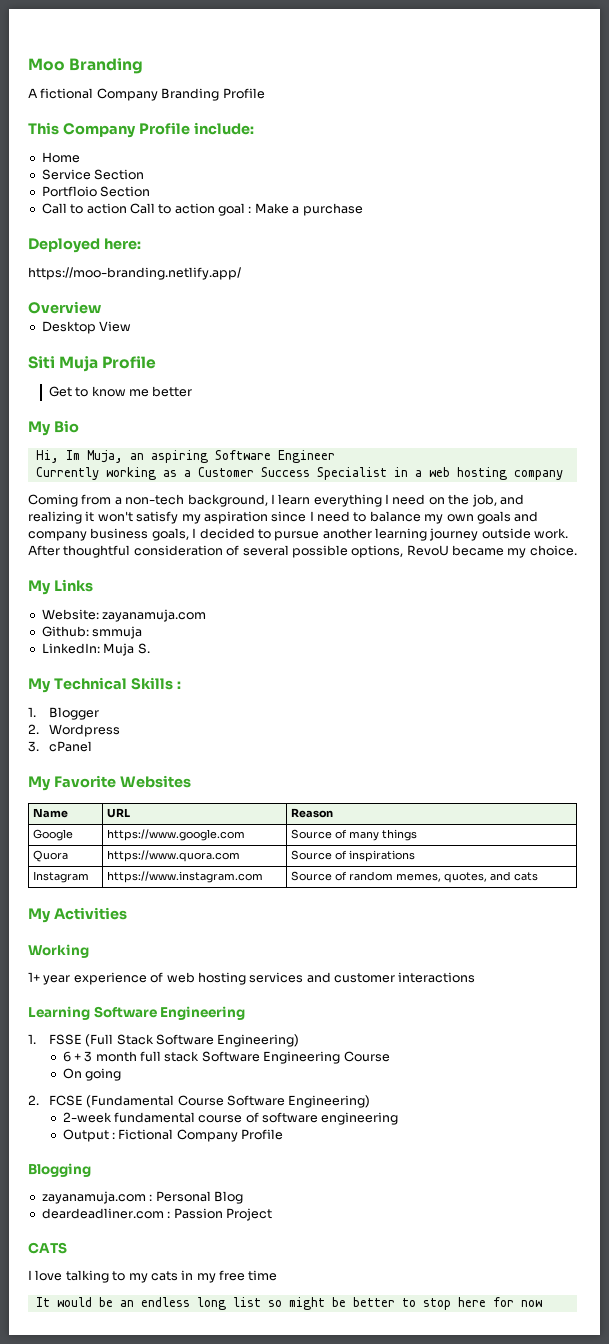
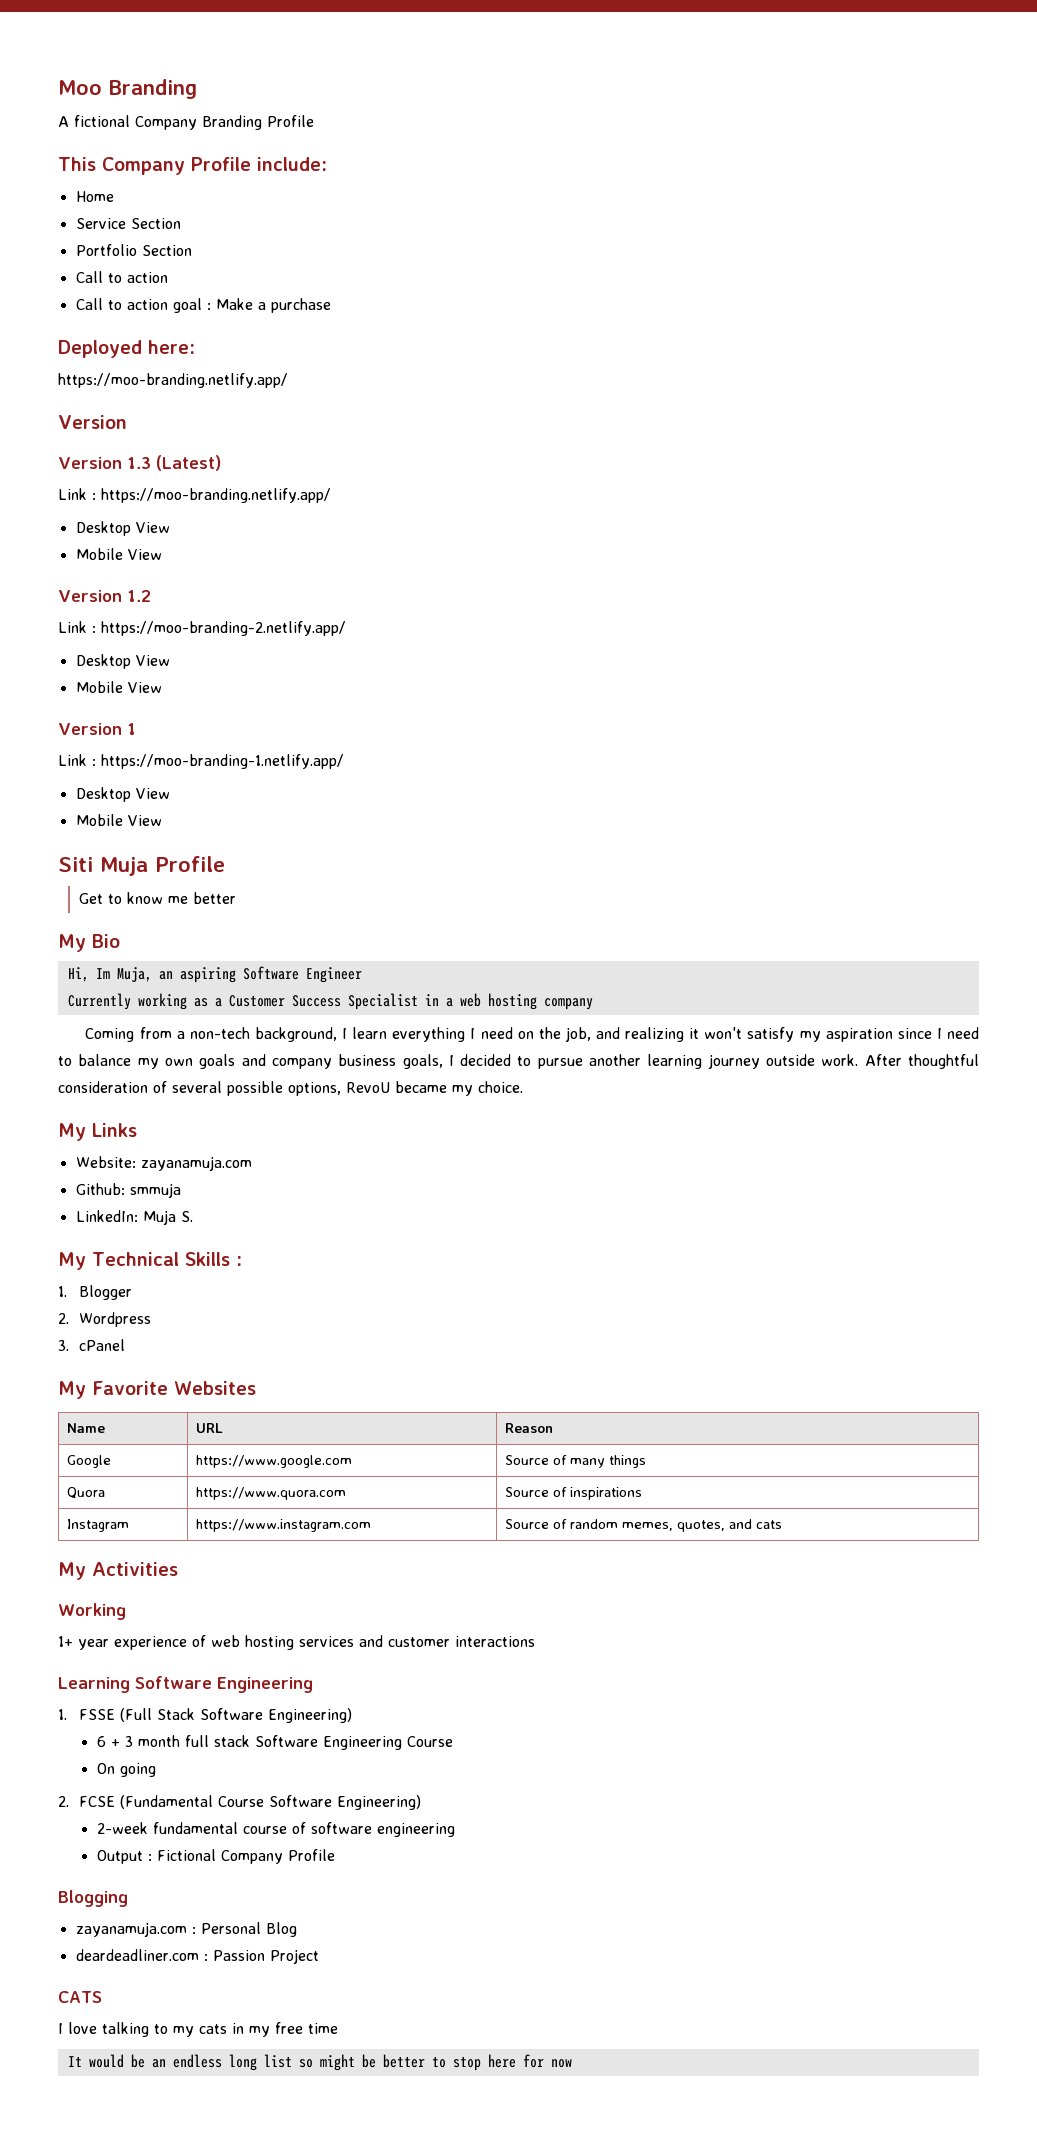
[41,186,97,197] Portfloio -> [75,244,137,256] Portfolio
(127, 208) none -> (168, 277) //
[28,301,101,314] [41,321,96,334] Overview // Desktop -> [58,415,127,429] [58,455,221,471] [58,488,331,503] [75,521,170,536] [75,548,162,560] [58,590,151,602] [58,621,346,636] [75,654,170,669] [75,681,162,693] [58,723,136,735] [58,754,344,769] [75,787,170,802] [75,814,123,826] Version // Version 1.3 (Latest) // Link : https://moo-branding.netlify.app/ // Desktop View // Mobile View // Version 1.2 // Link : https://moo-branding-2.netlify.app/ // Desktop View // Mobile View // Version 1 // Link : https://moo-branding-1.netlify.app/ // Desktop View // Mobile

